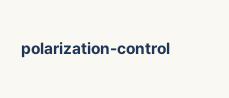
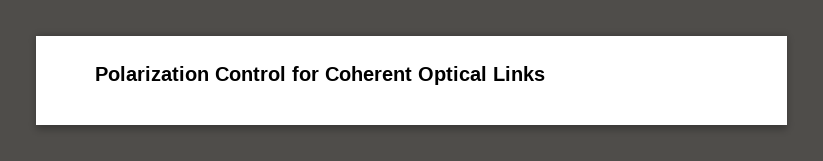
[21,42,170,58] polarization-control -> [95,66,545,85] Polarization Control for Coherent Optical Links

